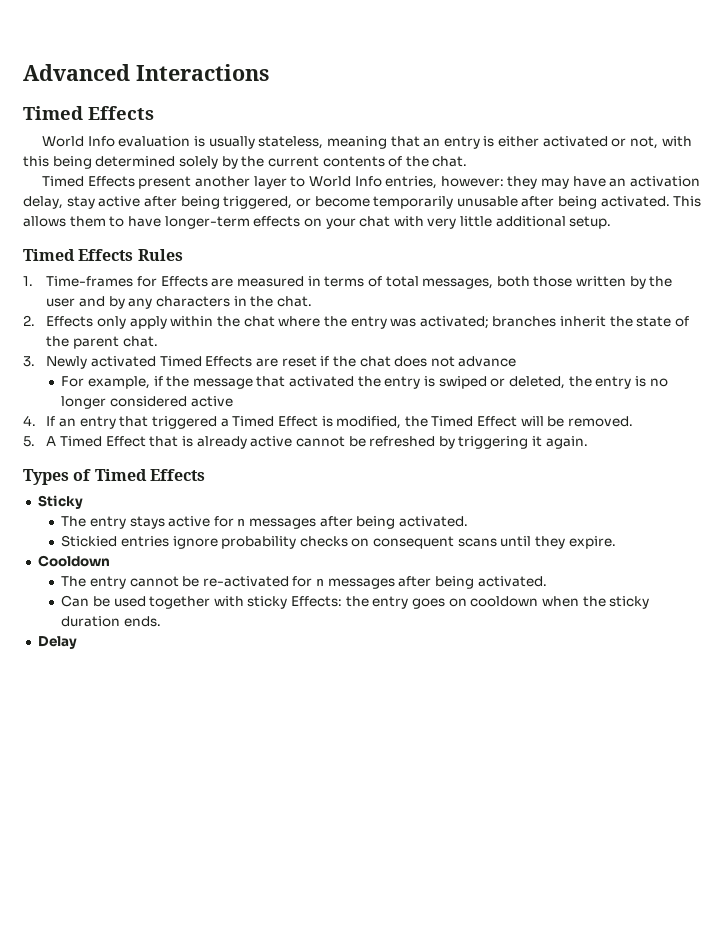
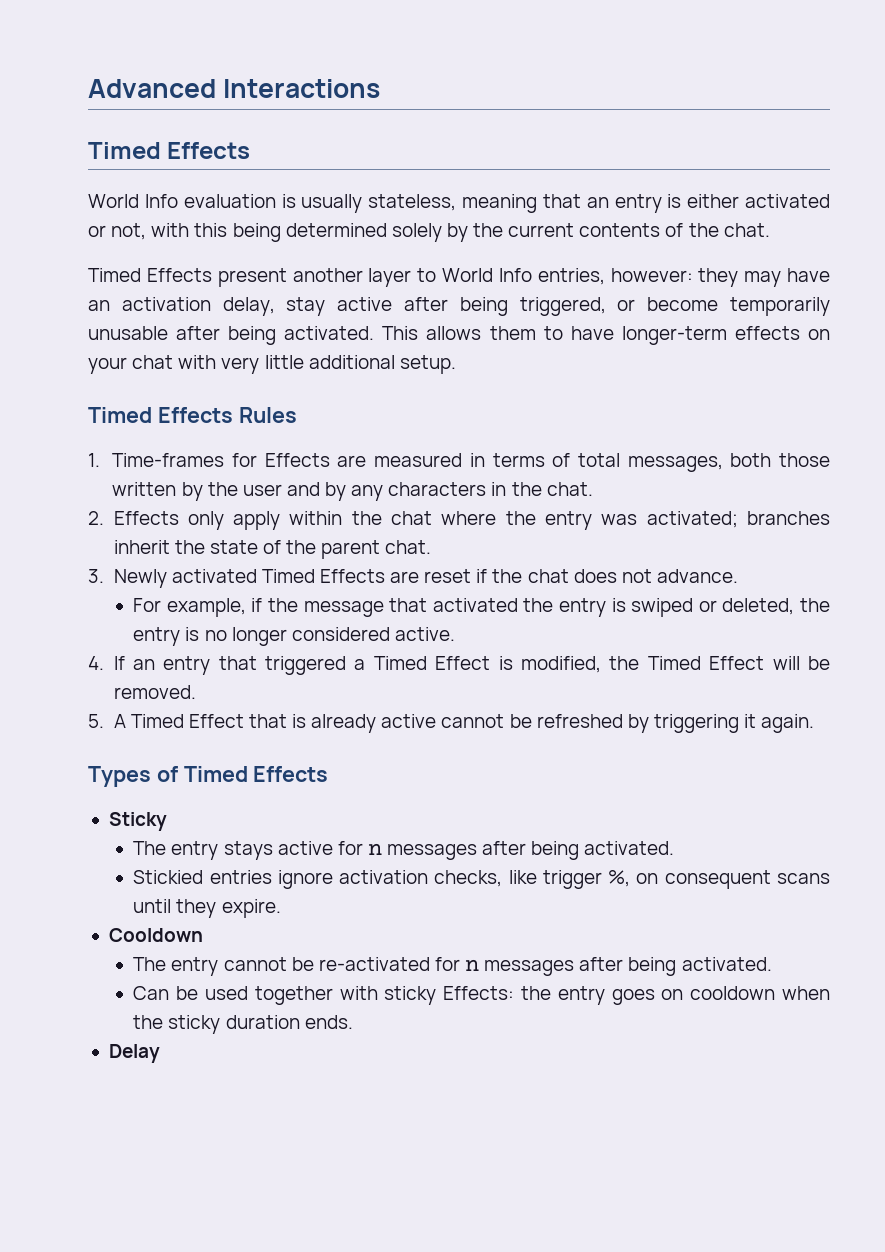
[458,356,517,367] advance -> [656,569,738,583] advance.
[190,396,233,407] active -> [394,627,455,641] active.
[221,536,348,549] probability checks -> [339,870,631,889] activation checks, like trigger %,

